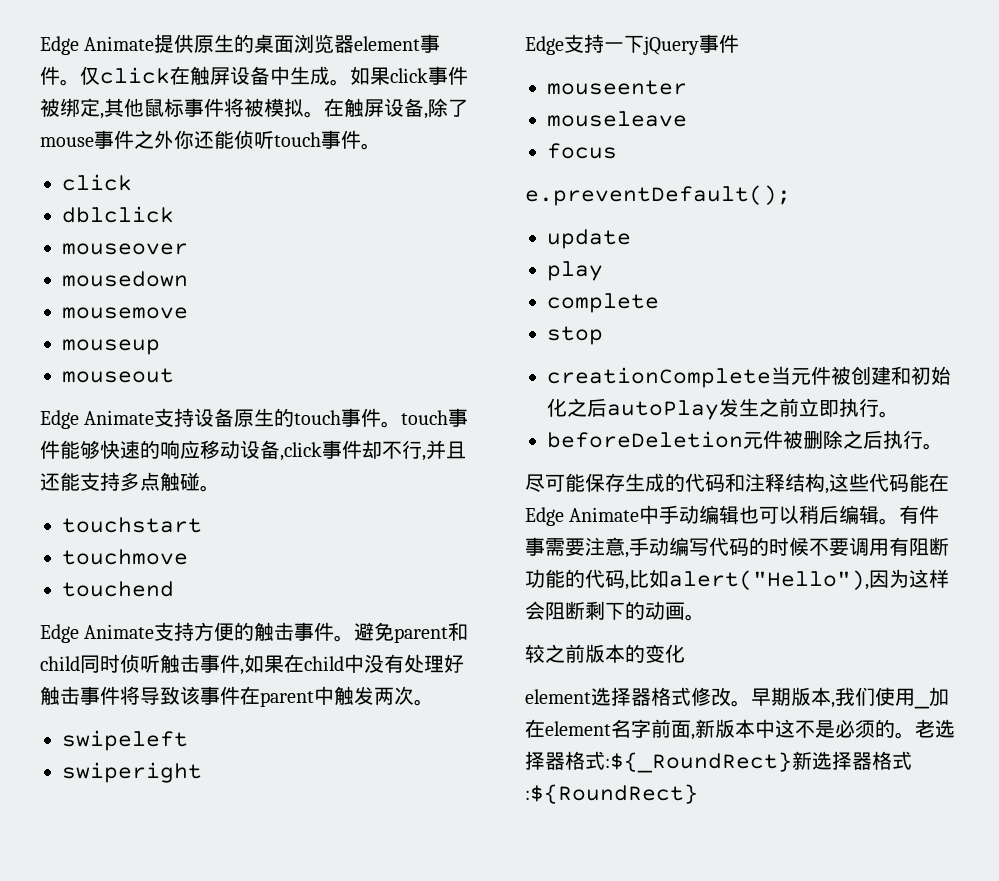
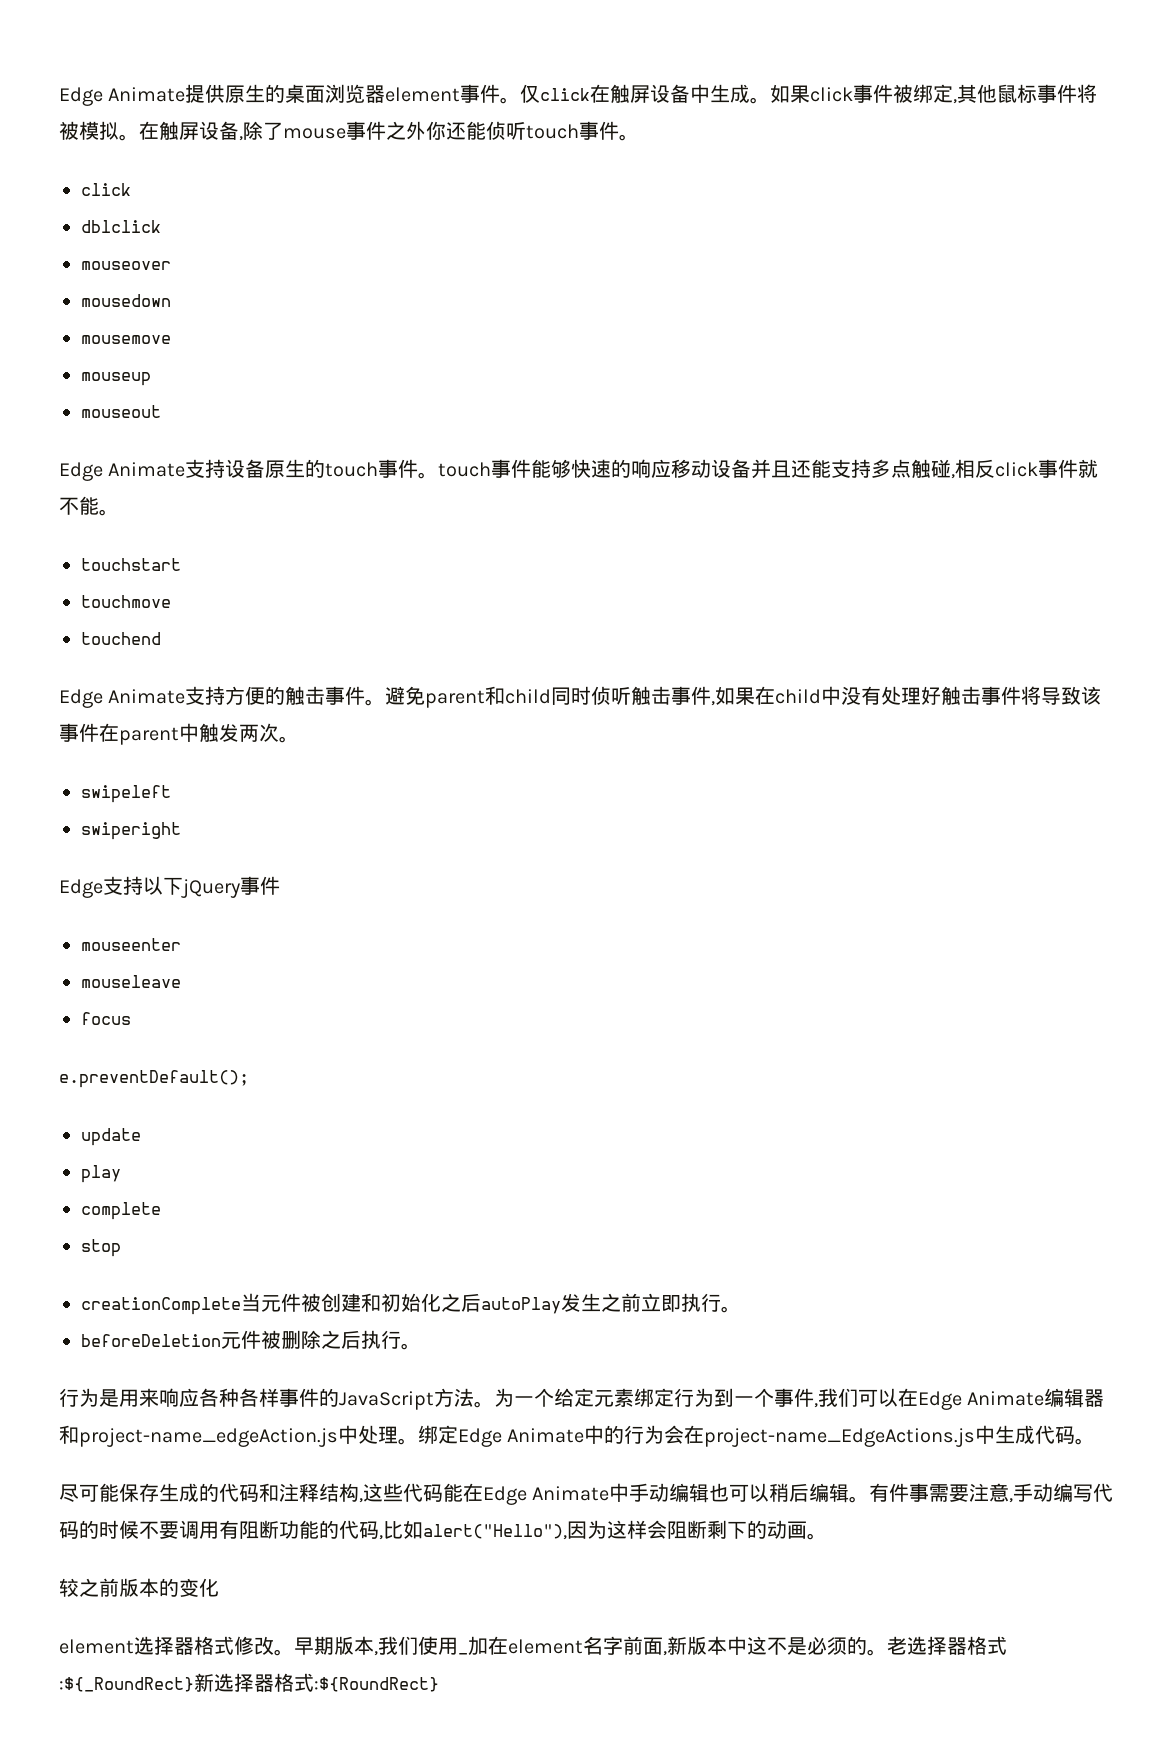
[280,440,426,461] ,click事件却不行, -> (752, 468) none
(200, 481) none -> [951,459,1099,479] [59,496,99,515] ,相反click事件就不能
[604,42,624,51] 一 -> [143,876,163,895] 以
(943, 446) none -> [59,1388,1105,1410] [59,1425,1096,1447] // 行为是用来响应各种各样事件的JavaScript方法。为一个给定元素绑定行为到一个事件,我们可以在Edge Animate编辑器和project-name_edgeAction.js中处理。绑定Edge Animate中的行为会在project-name_EdgeActions.js中生成代码。

